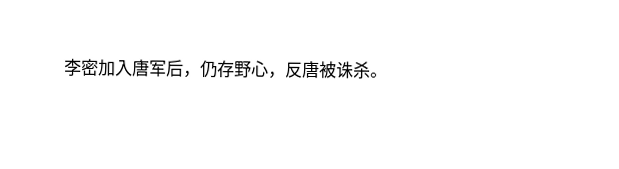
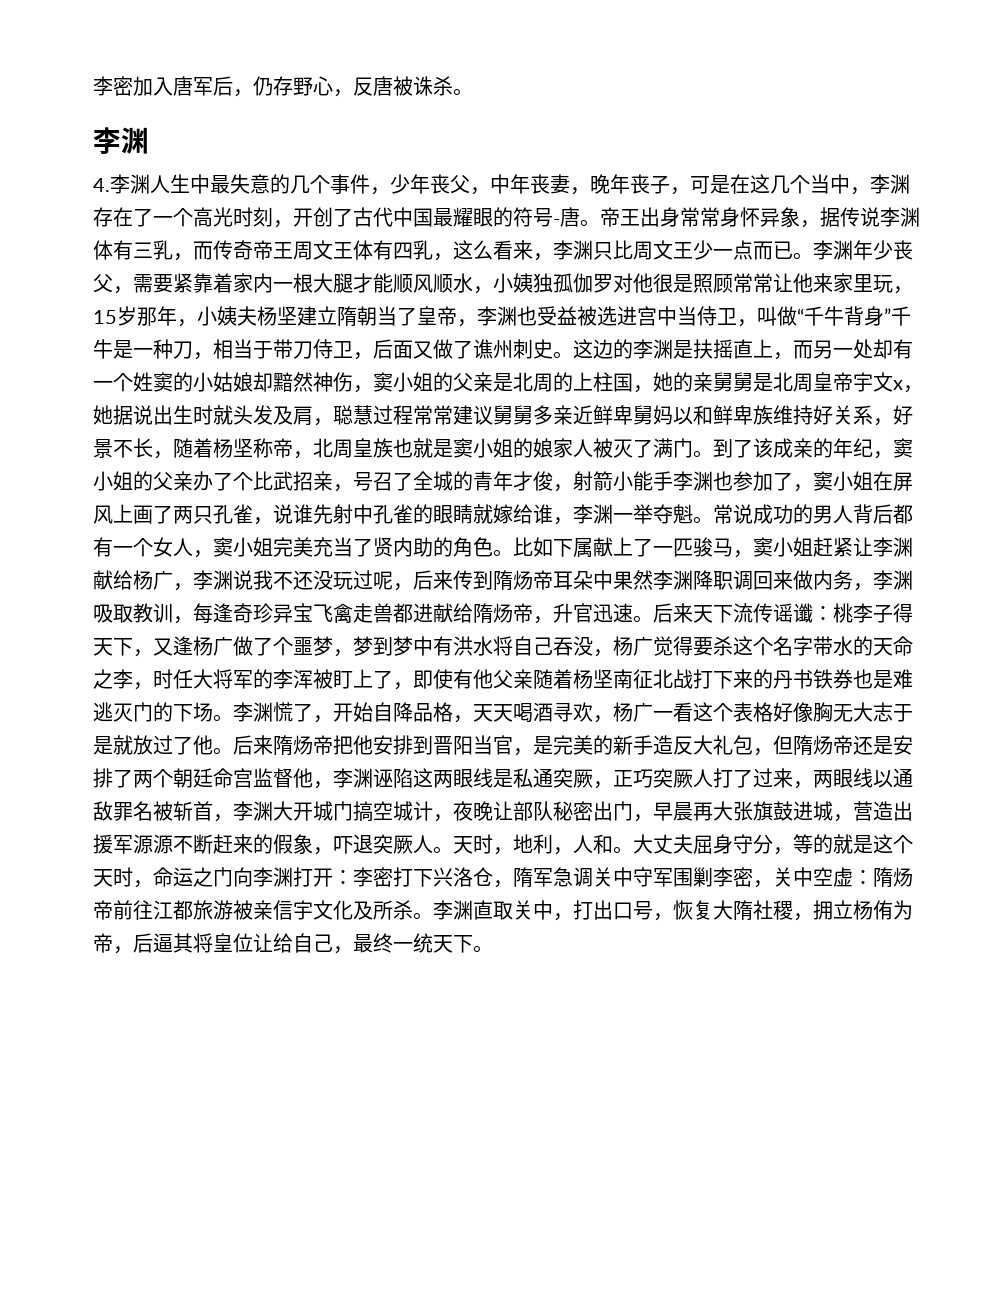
(388, 75) none -> [93,127,149,154] [93,174,910,195] [93,207,920,228] [93,240,913,261] [93,273,913,294] [93,306,911,327] [93,339,913,360] [93,372,923,393] [93,405,913,426] [93,438,913,459] [93,471,913,492] [93,504,913,525] [93,537,913,558] [93,570,913,591] [93,603,913,624] [93,636,913,657] [93,669,913,690] [93,702,913,723] [93,735,913,756] [93,768,913,789] [93,801,913,822] [93,834,913,855] [93,867,913,888] [93,900,913,921] [93,933,493,954] // 李渊 // 4.李渊人生中最失意的几个事件，少年丧父，中年丧妻，晚年丧子，可是在这几个当中，李渊存在了一个高光时刻，开创了古代中国最耀眼的符号-唐。帝王出身常常身怀异象，据传说李渊体有三乳，而传奇帝王周文王体有四乳，这么看来，李渊只比周文王少一点而已。李渊年少丧父，需要紧靠着家内一根大腿才能顺风顺水，小姨独孤伽罗对他很是照顾常常让他来家里玩，15岁那年，小姨夫杨坚建立隋朝当了皇帝，李渊也受益被选进宫中当侍卫，叫做“千牛背身”千牛是一种刀，相当于带刀侍卫，后面又做了谯州刺史。这边的李渊是扶摇直上，而另一处却有一个姓窦的小姑娘却黯然神伤，窦小姐的父亲是北周的上柱国，她的亲舅舅是北周皇帝宇文x，她据说出生时就头发及肩，聪慧过程常常建议舅舅多亲近鲜卑舅妈以和鲜卑族维持好关系，好景不长，随着杨坚称帝，北周皇族也就是窦小姐的娘家人被灭了满门。到了该成亲的年纪，窦小姐的父亲办了个比武招亲，号召了全城的青年才俊，射箭小能手李渊也参加了，窦小姐在屏风上画了两只孔雀，说谁先射中孔雀的眼睛就嫁给谁，李渊一举夺魁。常说成功的男人背后都有一个女人，窦小姐完美充当了贤内助的角色。比如下属献上了一匹骏马，窦小姐赶紧让李渊献给杨广，李渊说我不还没玩过呢，后来传到隋炀帝耳朵中果然李渊降职调回来做内务，李渊吸取教训，每逢奇珍异宝飞禽走兽都进献给隋炀帝，升官迅速。后来天下流传谣谶：桃李子得天下，又逢杨广做了个噩梦，梦到梦中有洪水将自己吞没，杨广觉得要杀这个名字带水的天命之李，时任大将军的李浑被盯上了，即使有他父亲随着杨坚南征北战打下来的丹书铁券也是难逃灭门的下场。李渊慌了，开始自降品格，天天喝酒寻欢，杨广一看这个表格好像胸无大志于是就放过了他。后来隋炀帝把他安排到晋阳当官，是完美的新手造反大礼包，但隋炀帝还是安排了两个朝廷命宫监督他，李渊诬陷这两眼线是私通突厥，正巧突厥人打了过来，两眼线以通敌罪名被斩首，李渊大开城门搞空城计，夜晚让部队秘密出门，早晨再大张旗鼓进城，营造出援军源源不断赶来的假象，吓退突厥人。天时，地利，人和。大丈夫屈身守分，等的就是这个天时，命运之门向李渊打开：李密打下兴洛仓，隋军急调关中守军围剿李密，关中空虚：隋炀帝前往江都旅游被亲信宇文化及所杀。李渊直取关中，打出口号，恢复大隋社稷，拥立杨侑为帝，后逼其将皇位让给自己，最终一统天下。

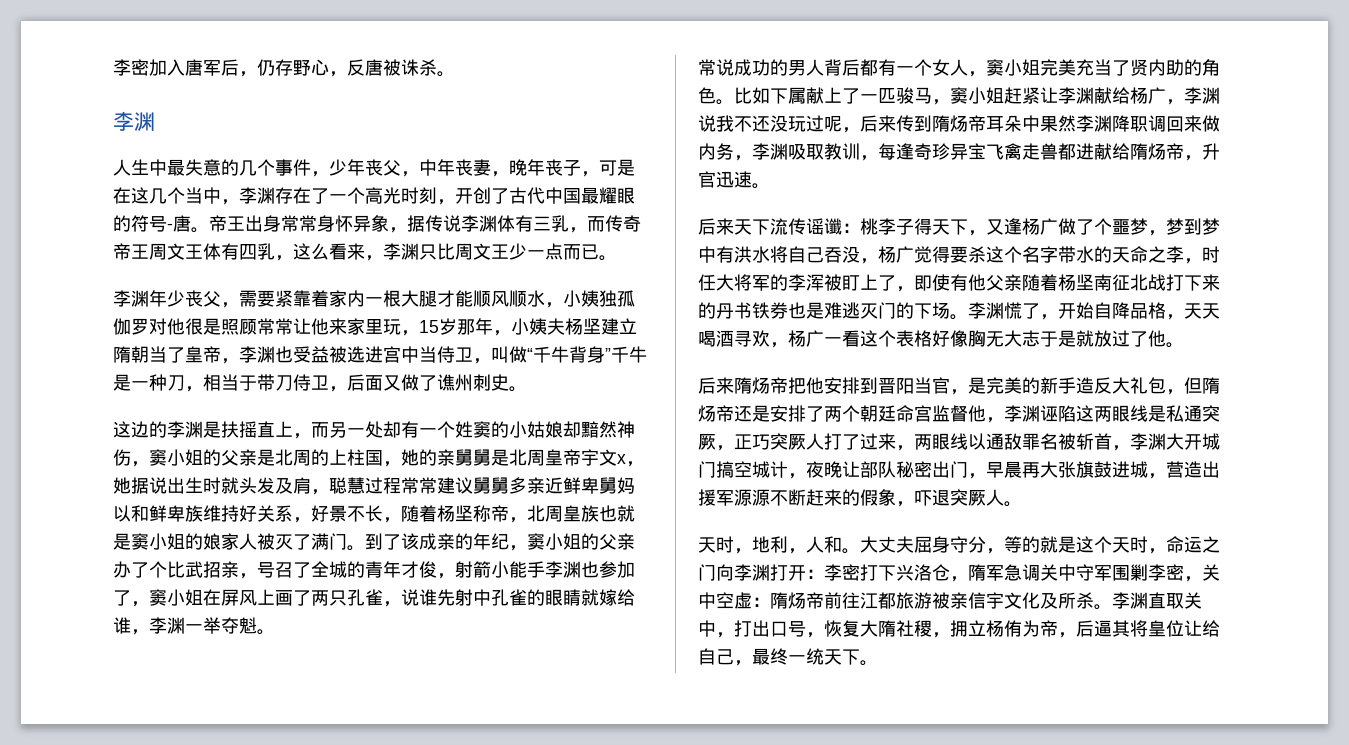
[93,174,150,194] 4.李渊 -> (155, 121) none
(813, 256) none -> (617, 258) //
(573, 355) none -> (527, 389) //
(713, 520) none -> (275, 632) //
(653, 619) none -> (770, 186) //
(233, 751) none -> (1184, 345) //
(453, 850) none -> (1022, 504) //

